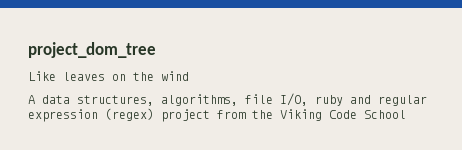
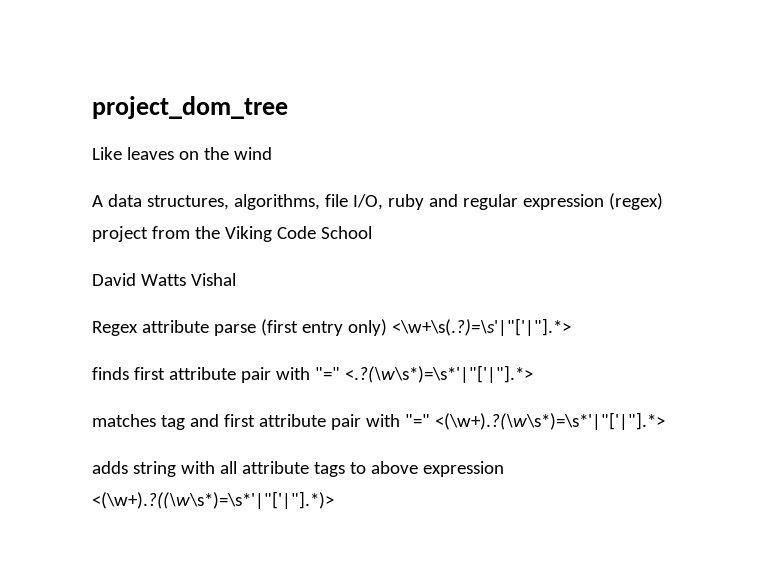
(406, 114) none -> [92,273,236,286] [92,318,571,336] [92,365,533,383] [92,412,665,430] [92,461,504,477] [92,491,334,509] // David Watts Vishal // Regex attribute parse (first entry only) <\w+\s(.?)=\s'|"['|"].*> // finds first attribute pair with "=" <.?(\w\s*)=\s*'|"['|"].*> // matches tag and first attribute pair with "=" <(\w+).?(\w\s*)=\s*'|"['|"].*> // adds string with all attribute tags to above expression <(\w+).?((\w\s*)=\s*'|"['|"].*)>

